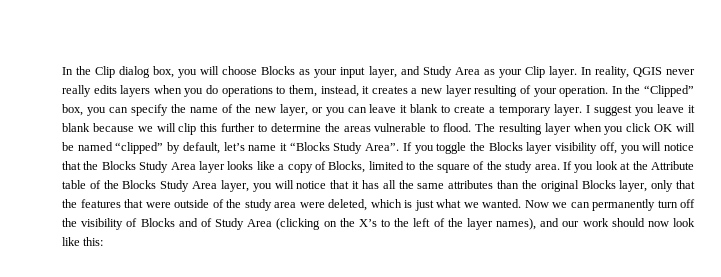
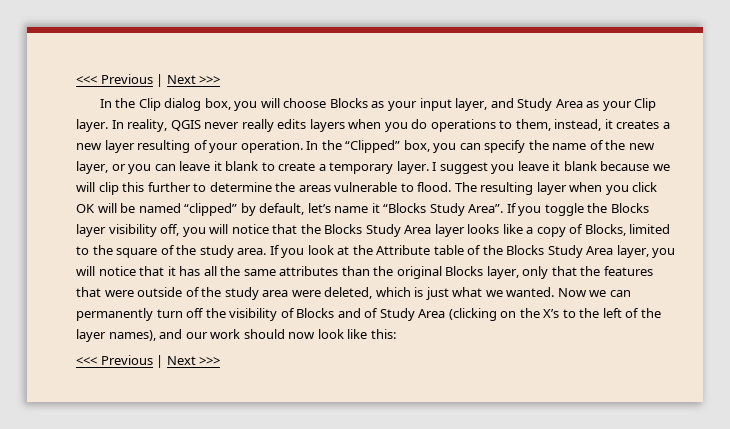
(62, 71) none -> [76,74,221,87] <<< Previous | Next >>> //
(104, 241) none -> [76,355,221,368] // <<< Previous | Next >>>

